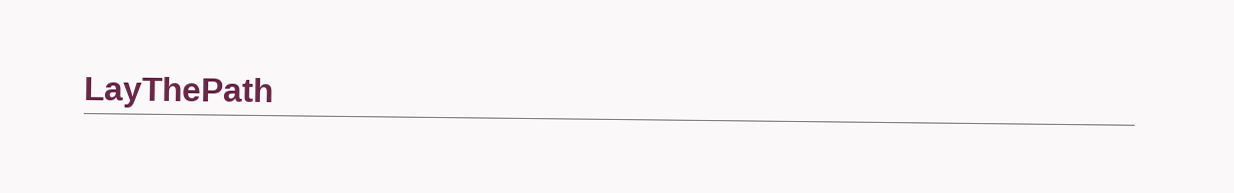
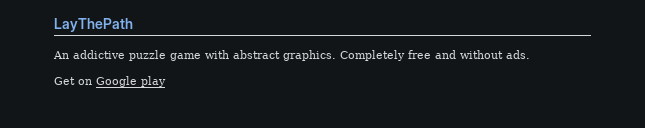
(274, 93) none -> [53,50,530,61] [54,76,166,87] // An addictive puzzle game with abstract graphics. Completely free and without ads. // Get on Google play

